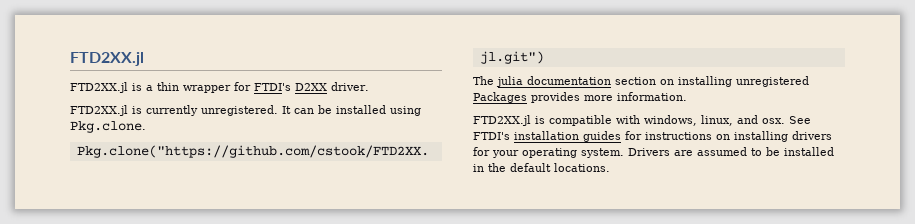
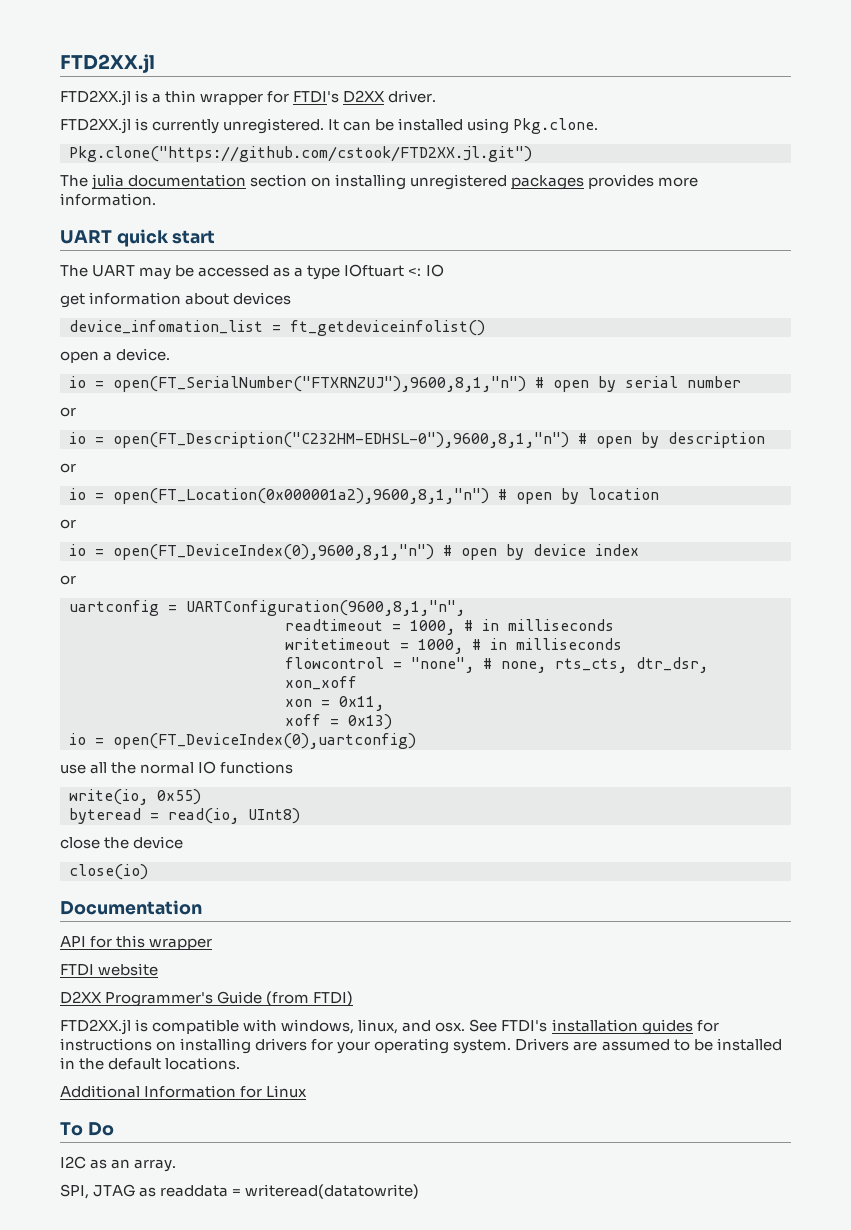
[473,92,527,103] Packages -> [511,175,585,190] packages
(687, 96) none -> [60,229,216,247] [60,264,444,280] [60,292,292,308] [69,320,485,336] [60,348,171,363] [69,376,741,392] [60,407,76,417] [69,432,765,448] [60,463,76,473] [69,488,659,504] [60,519,76,529] [69,544,639,560] [60,575,76,585] [69,600,465,616] [285,619,614,635] [285,638,622,654] [285,657,708,673] [285,676,357,690] [285,696,384,711] [285,714,392,730] [69,733,416,749] [60,761,294,774] [69,789,201,805] [69,808,300,824] [60,836,184,849] [69,864,148,880] [60,900,202,915] [60,935,213,950] [60,963,159,976] [60,991,354,1007] // UART quick start // The UART may be accessed as a type IOftuart <: IO // get information about devices // device_infomation_list = ft_getdeviceinfolist() // open a device. // io = open(FT_SerialNumber("FTXRNZUJ"),9600,8,1,"n") # open by serial number // or // io = open(FT_Description("C232HM-EDHSL-0"),9600,8,1,"n") # open by description // or // io = open(FT_Location(0x000001a2),9600,8,1,"n") # open by location // or // io = open(FT_DeviceIndex(0),9600,8,1,"n") # open by device index // or // uartconfig = UARTConfiguration(9600,8,1,"n", // readtimeout = 1000, # in milliseconds // writetimeout = 1000, # in milliseconds // flowcontrol = "none", # none, rts_cts, dtr_dsr, xon_xoff // xon = 0x11, // xoff = 0x13) // io = open(FT_DeviceIndex(0),uartconfig) // use all the normal IO functions // write(io, 0x55) // byteread = read(io, UInt8) // close the device // close(io) // Documentation // API for this wrapper // FTDI website // D2XX Programmer's Guide (from FTDI)
(610, 167) none -> [60,1085,308,1098] [60,1122,114,1136] [60,1156,177,1172] [60,1184,420,1199] // Additional Information for Linux // To Do // I2C as an array. // SPI, JTAG as readdata = writeread(datatowrite)

